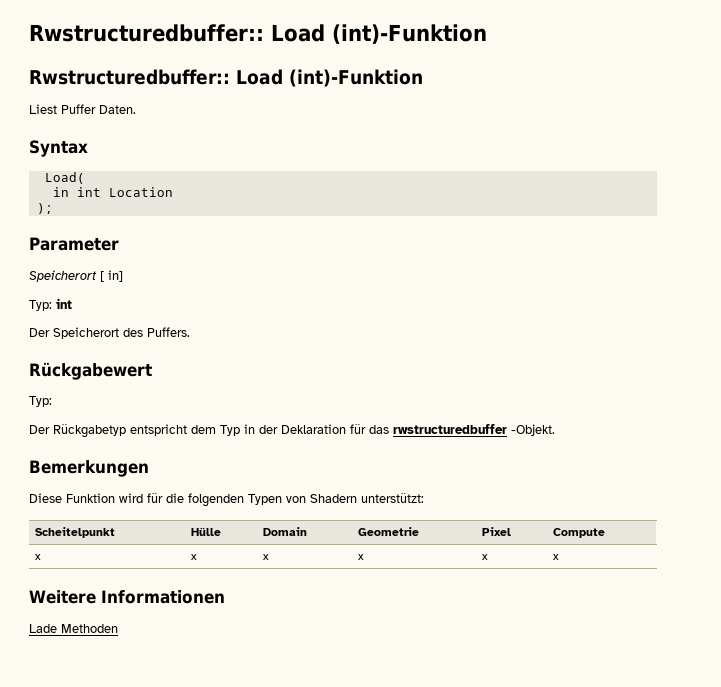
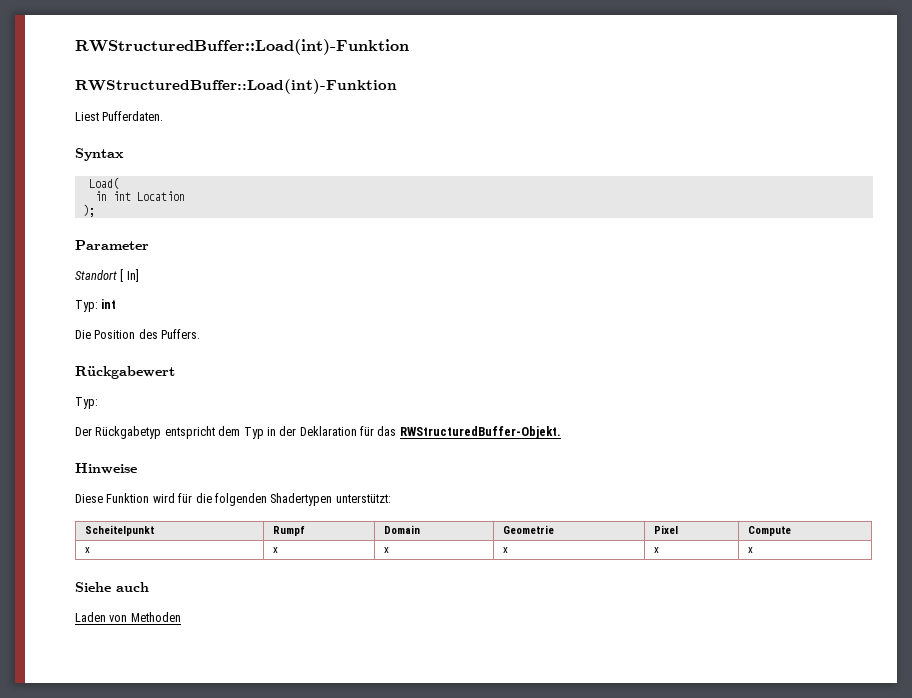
[29,24,487,44] [29,69,423,87] Rwstructuredbuffer:: Load (int)-Funktion // Rwstructuredbuffer:: Load (int)-Funktion -> [75,39,409,55] [75,79,397,94] RWStructuredBuffer::Load(int)-Funktion // RWStructuredBuffer::Load(int)-Funktion
[61,104,136,114] Puffer Daten. -> [102,111,164,121] Pufferdaten.
[29,270,123,282] Speicherort [ in] -> [75,269,139,282] Standort [ In]
[29,327,119,339] Der Speicherort -> [75,330,136,339] Die Position
[393,424,555,436] [29,460,149,477] rwstructuredbuffer -Objekt. // Bemerkungen -> [399,426,561,439] [75,463,137,474] RWStructuredBuffer-Objekt. // Hinweise
[248,494,357,505] Typen von Shadern -> [270,493,333,506] Shadertypen
[190,527,221,536] Hülle -> [272,526,305,536] Rumpf
[29,590,225,604] [29,624,57,633] Weitere Informationen // Lade -> [75,582,149,592] [75,612,128,622] Siehe auch // Laden von

